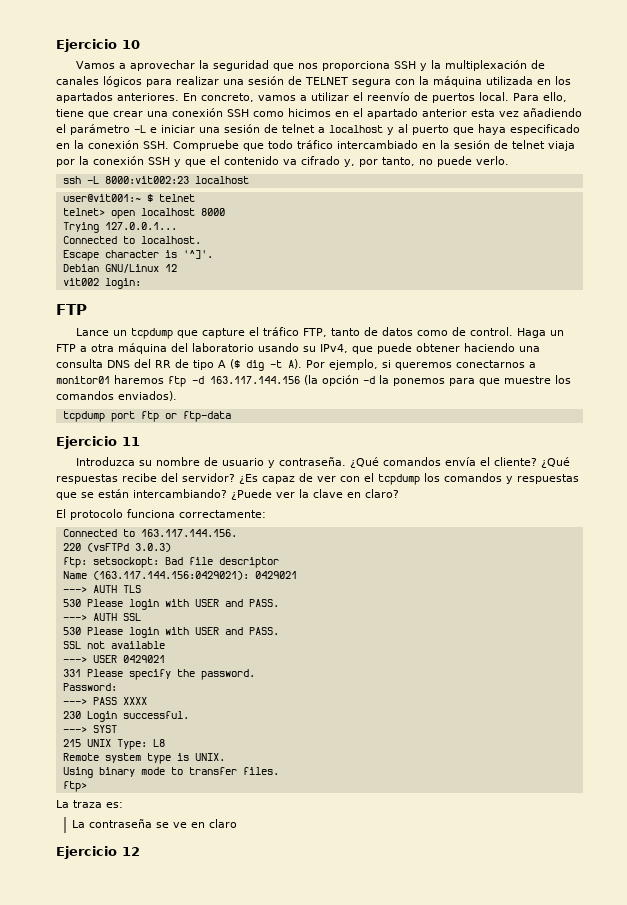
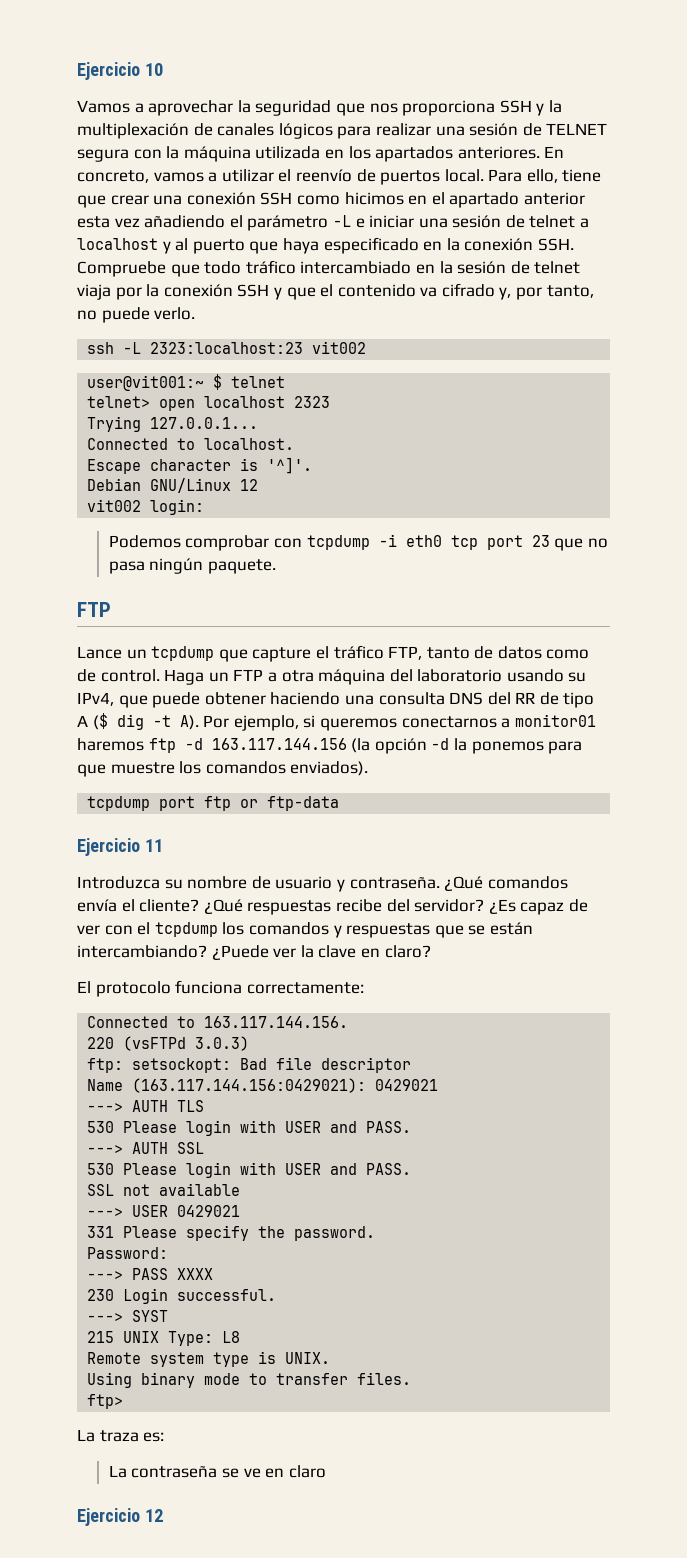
[104,176,249,184] 8000:vit002:23 localhost -> [150,341,367,354] 2323:localhost:23 vit002
[200,208,225,216] 8000 -> [294,396,331,408] 2323
(141, 283) none -> [108,534,608,551] [108,558,276,574] // Podemos comprobar con tcpdump -i eth0 tcp port 23 que no pasa ningún paquete.

